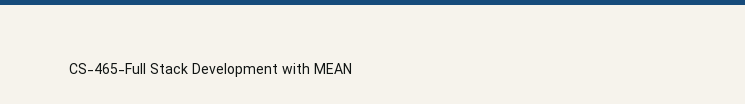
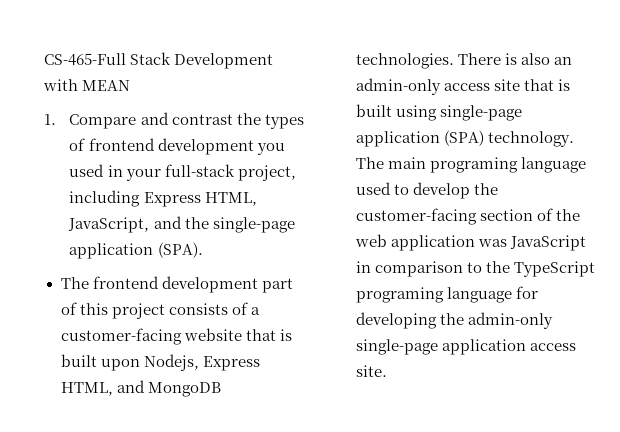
(352, 68) none -> [44,112,304,129] [69,138,285,155] [69,164,296,181] [69,190,257,207] [68,216,295,233] [69,242,203,259] [60,276,293,293] [60,302,260,319] [60,328,292,345] [60,354,260,371] [60,380,221,397] [355,53,572,69] [355,78,570,95] [355,104,522,121] [355,130,574,147] [355,157,586,173] [355,182,498,199] [355,208,580,225] [354,234,586,251] [355,261,595,277] [355,286,538,303] [355,312,553,329] [355,339,576,355] [355,365,387,377] // 1. Compare and contrast the types of frontend development you used in your full-stack project, including Express HTML, JavaScript, and the single-page application (SPA). // The frontend development part of this project consists of a customer-facing website that is built upon Nodejs, Express HTML, and MongoDB technologies. There is also an admin-only access site that is built using single-page application (SPA) technology. The main programing language used to develop the customer-facing section of the web application was JavaScript in comparison to the TypeScript programing language for developing the admin-only single-page application access site.

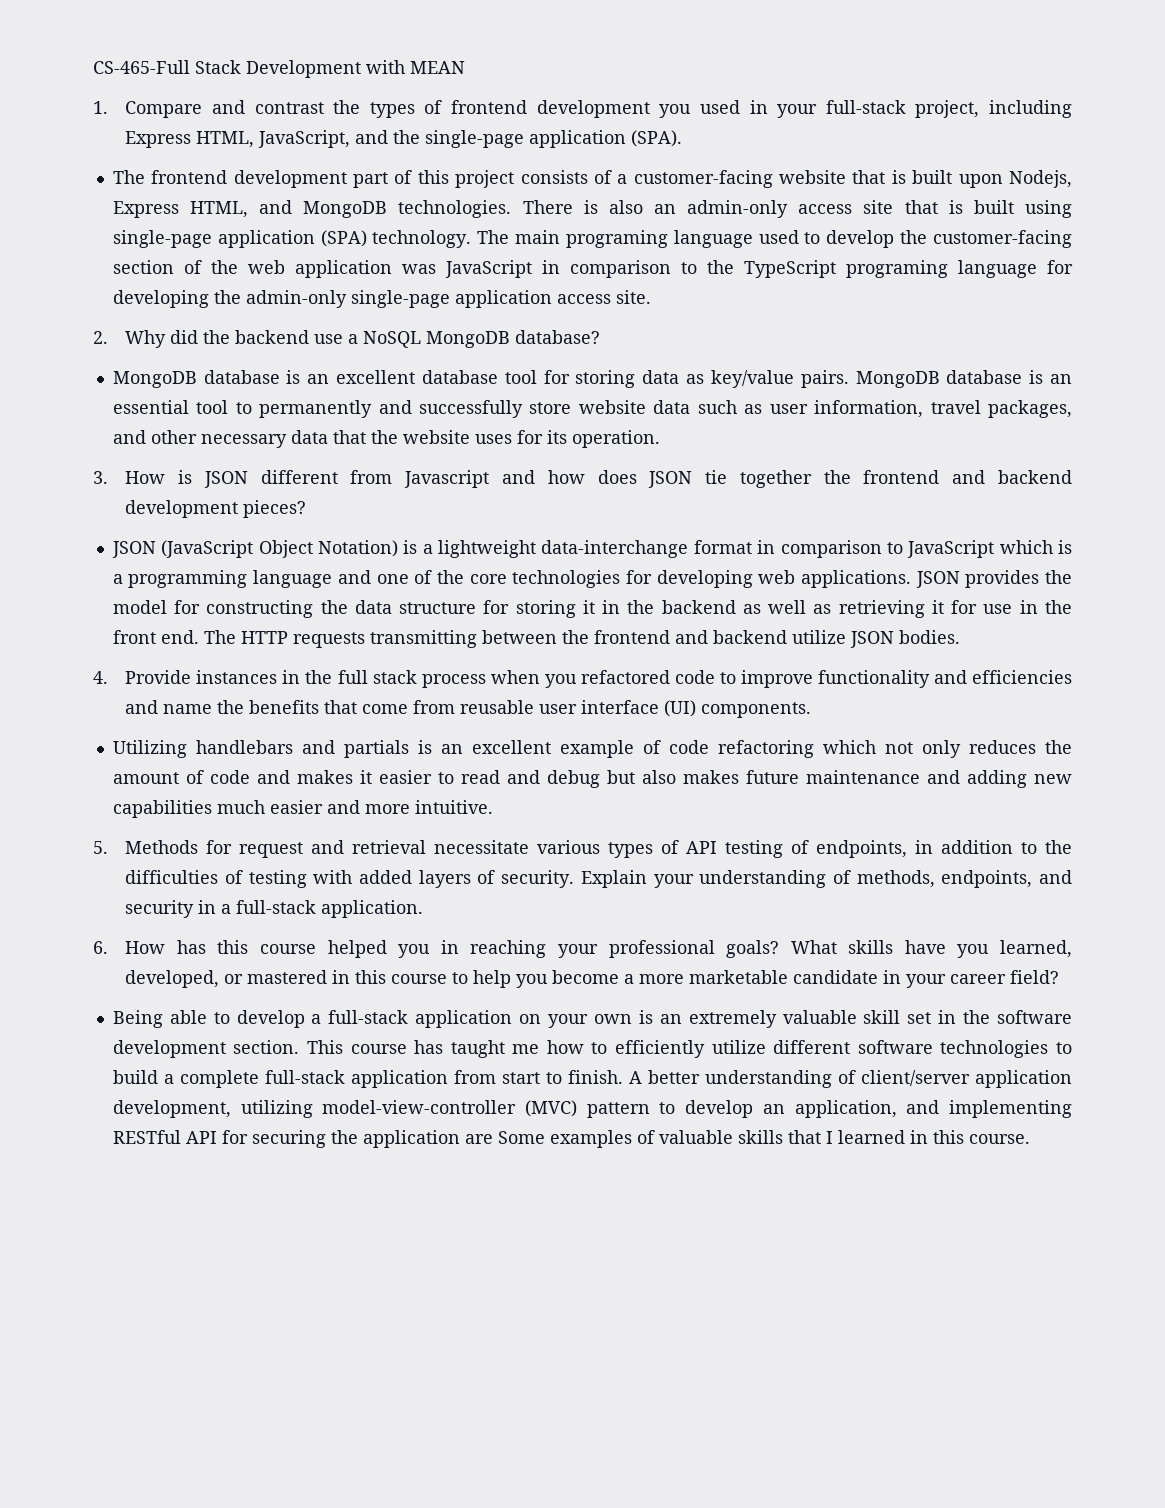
(387, 371) none -> [93,330,601,348] [112,370,1073,388] [112,400,1072,418] [112,430,660,448] [93,470,1072,488] [125,500,307,518] [111,540,1073,558] [112,570,1072,588] [112,600,1072,618] [112,630,960,648] [93,670,1073,688] [125,700,812,718] [112,740,1072,758] [112,770,1072,788] [112,800,493,818] [93,840,1072,858] [125,870,1072,888] [125,900,424,918] [93,940,1072,958] [125,970,1060,988] [112,1010,1072,1028] [112,1040,1072,1058] [112,1070,1073,1088] [112,1100,1073,1118] [112,1130,1030,1148] // 2. Why did the backend use a NoSQL MongoDB database? // MongoDB database is an excellent database tool for storing data as key/value pairs. MongoDB database is an essential tool to permanently and successfully store website data such as user information, travel packages, and other necessary data that the website uses for its operation. // 3. How is JSON different from Javascript and how does JSON tie together the frontend and backend development pieces? // JSON (JavaScript Object Notation) is a lightweight data-interchange format in comparison to JavaScript which is a programming language and one of the core technologies for developing web applications. JSON provides the model for constructing the data structure for storing it in the backend as well as retrieving it for use in the front end. The HTTP requests transmitting between the frontend and backend utilize JSON bodies. // 4. Provide instances in the full stack process when you refactored code to improve functionality and efficiencies and name the benefits that come from reusable user interface (UI) components. // Utilizing handlebars and partials is an excellent example of code refactoring which not only reduces the amount of code and makes it easier to read and debug but also makes future maintenance and adding new capabilities much easier and more intuitive. // 5. Methods for request and retrieval necessitate various types of API testing of endpoints, in addition to the difficulties of testing with added layers of security. Explain your understanding of methods, endpoints, and security in a full-stack application. // 6. How has this course helped you in reaching your professional goals? What skills have you learned, developed, or mastered in this course to help you become a more marketable candidate in your career field? // Being able to develop a full-stack application on your own is an extremely valuable skill set in the software development section. This course has taught me how to efficiently utilize different software technologies to build a complete full-stack application from start to finish. A better understanding of client/server application development, utilizing model-view-controller (MVC) pattern to develop an application, and implementing RESTful API for securing the application are Some examples of valuable skills that I learned in this course.

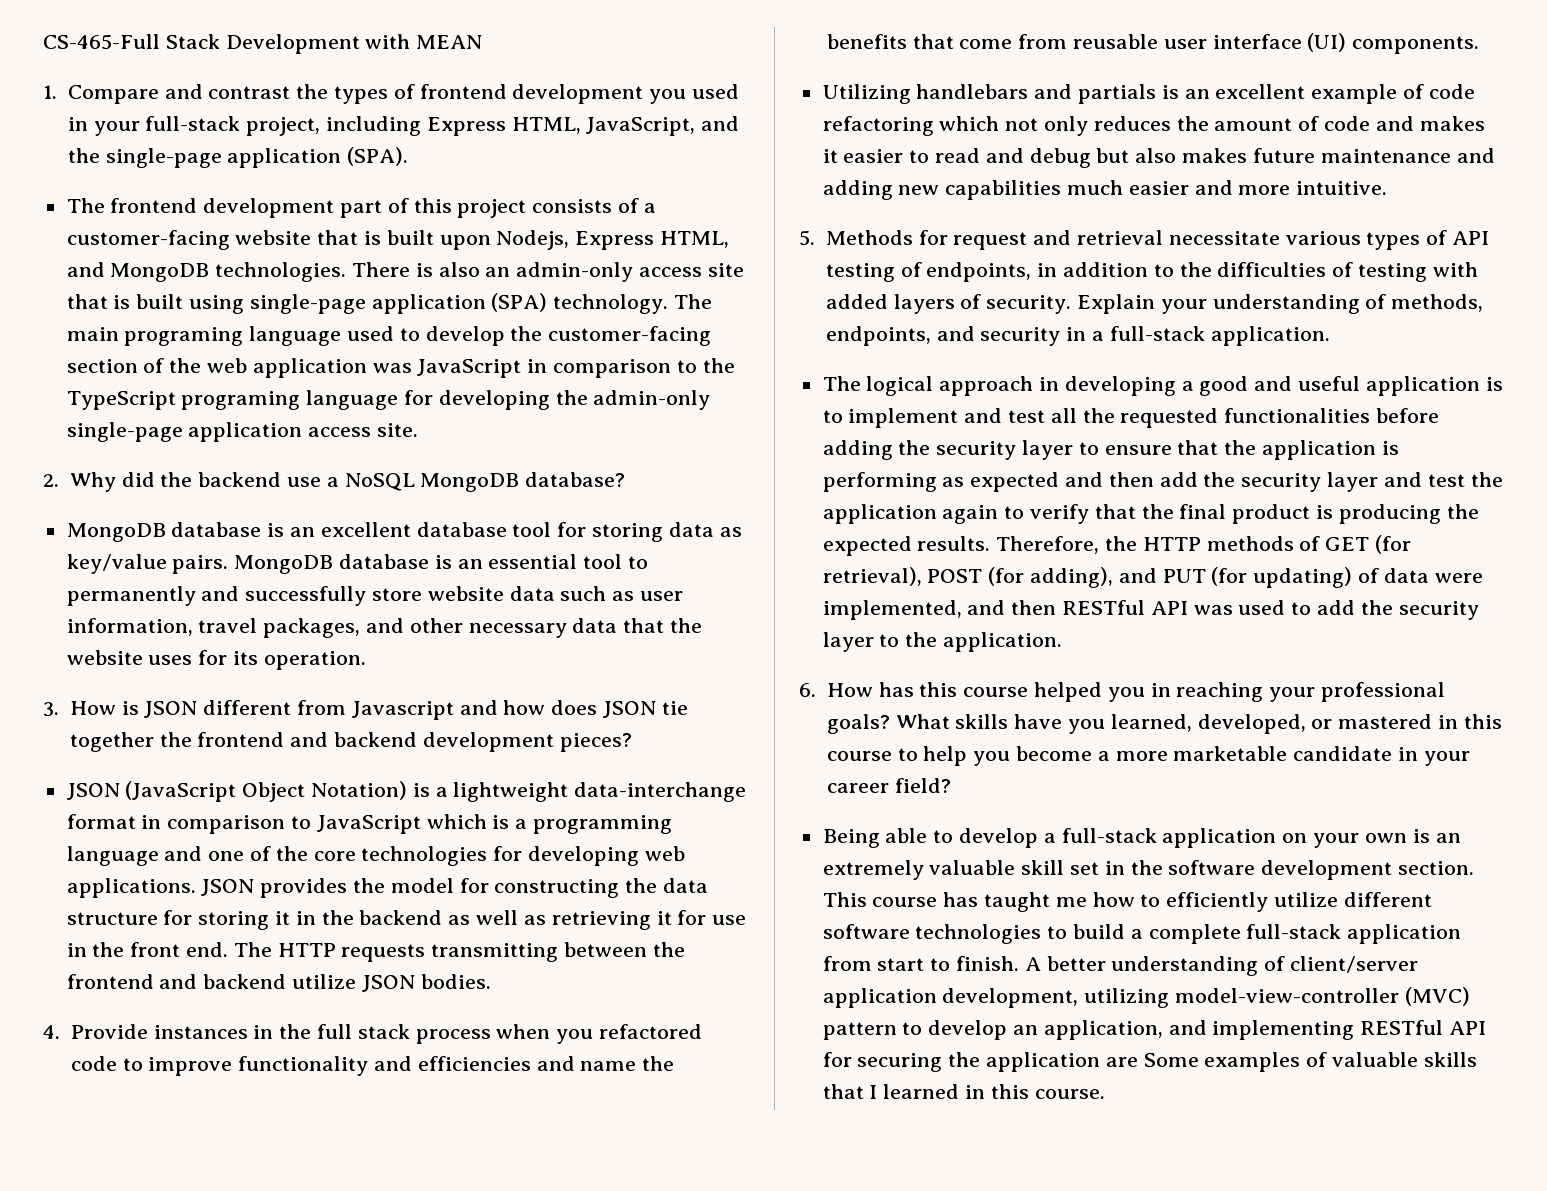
(424, 909) none -> [822,376,1503,396] [822,408,1440,428] [822,440,1399,460] [822,472,1503,492] [822,504,1479,524] [822,535,1412,556] [822,567,1483,588] [822,600,1479,620] [822,632,1063,652] // The logical approach in developing a good and useful application is to implement and test all the requested functionalities before adding the security layer to ensure that the application is performing as expected and then add the security layer and test the application again to verify that the final product is producing the expected results. Therefore, the HTTP methods of GET (for retrieval), POST (for adding), and PUT (for updating) of data were implemented, and then RESTful API was used to add the security layer to the application.

